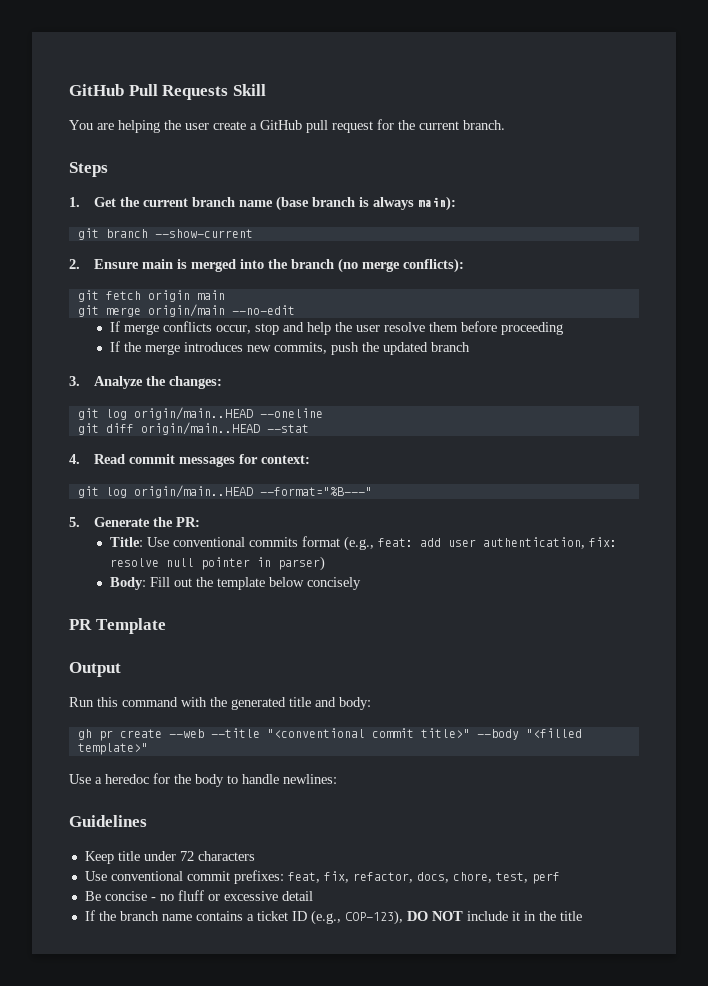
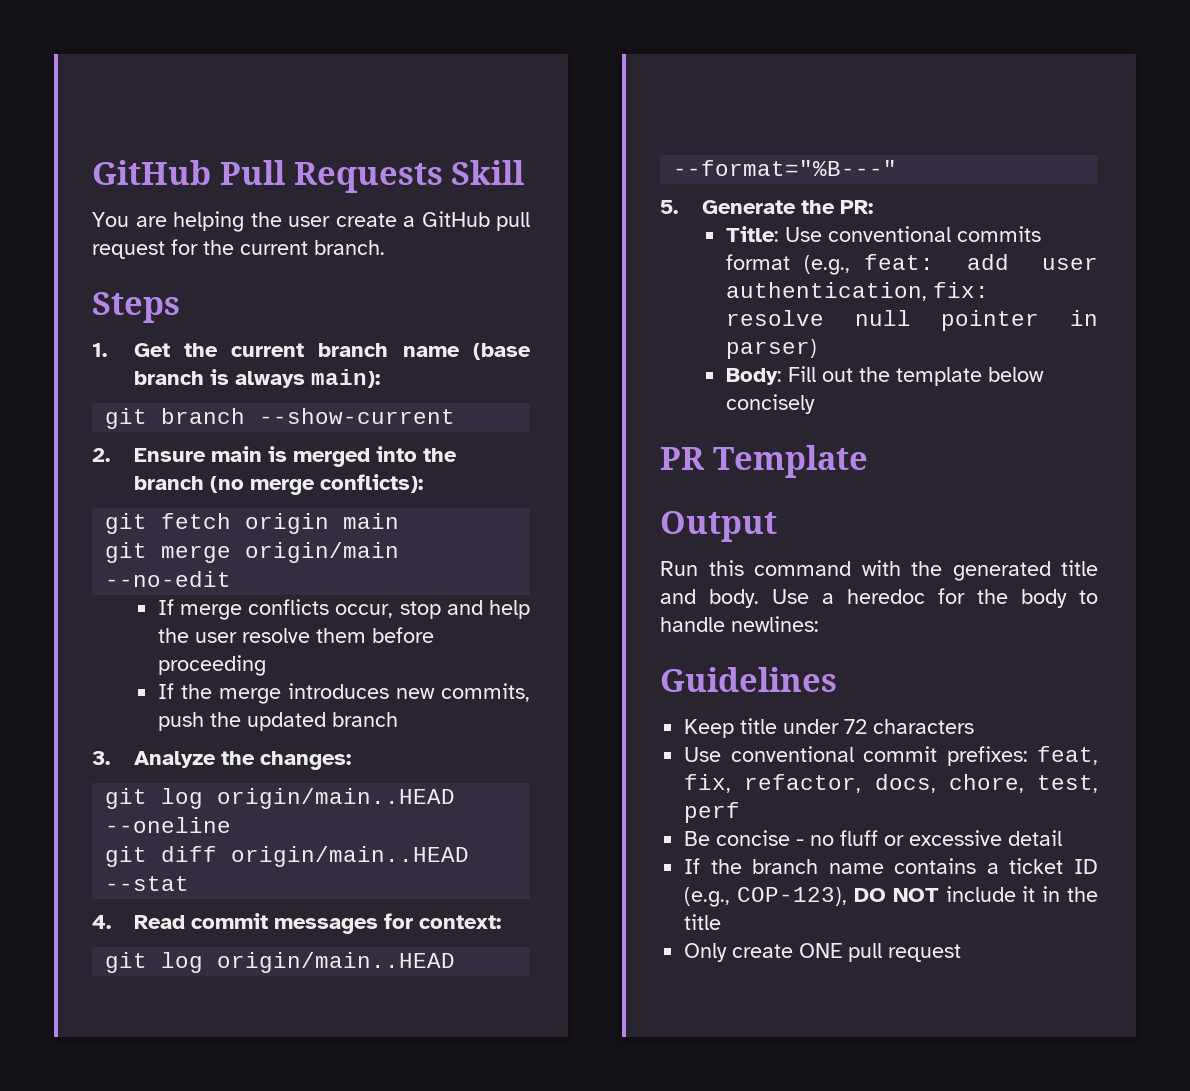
[339,697,371,710] [77,728,582,741] [77,743,148,755] body: // gh pr create --web --title "<conventional commit title>" --body "<filled template>" // -> [709,589,759,608] body.
(582, 916) none -> [684,943,962,962] // Only create ONE pull request

